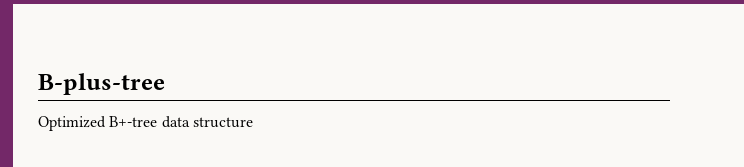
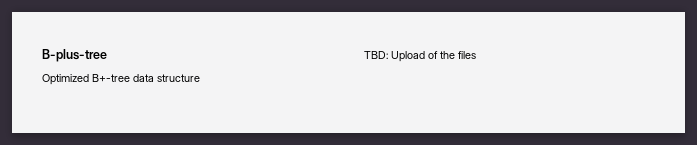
(253, 122) none -> [364,51,476,62] // TBD: Upload of the files

